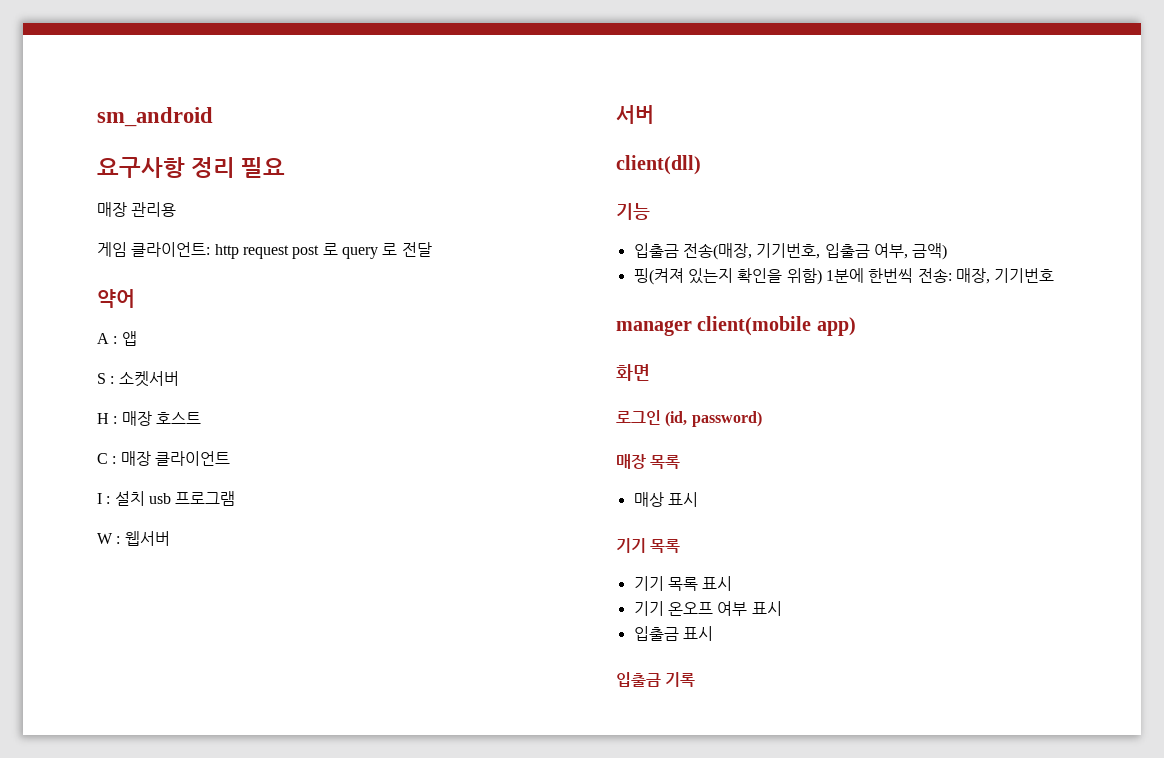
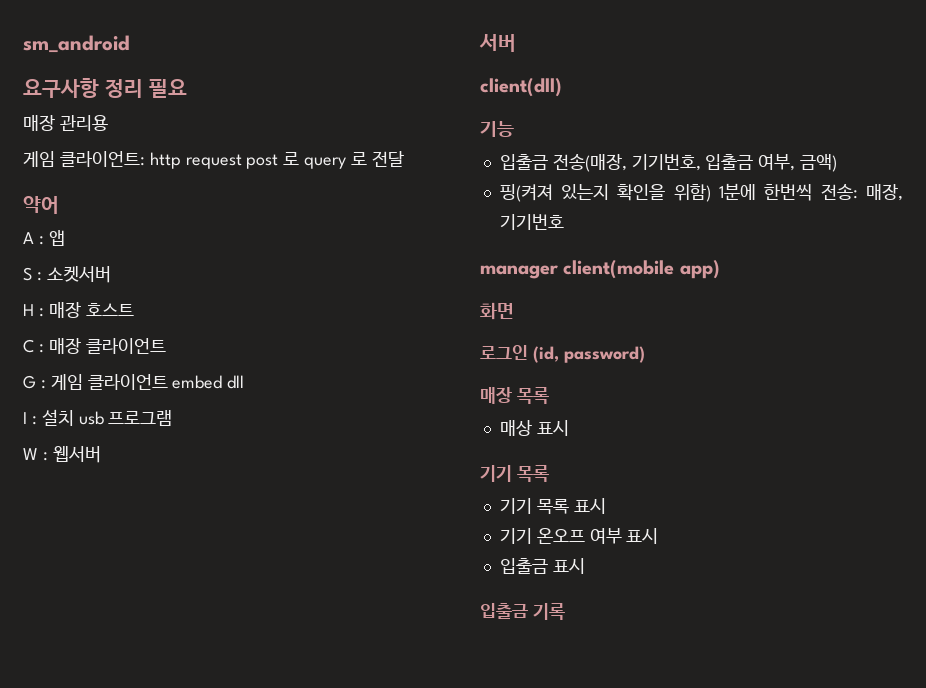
(230, 458) none -> [23,374,245,390] // G : 게임 클라이언트 embed dll

